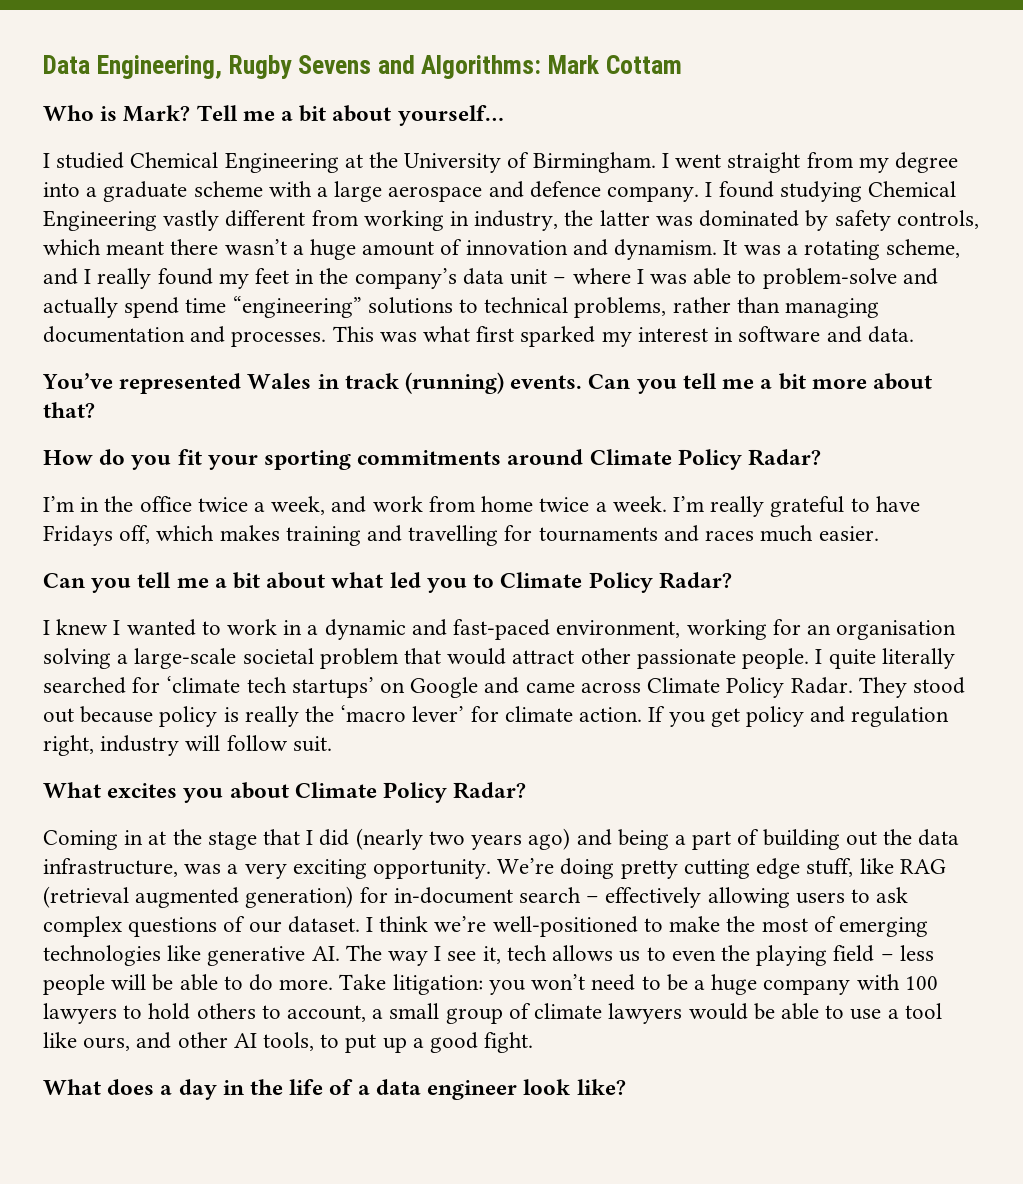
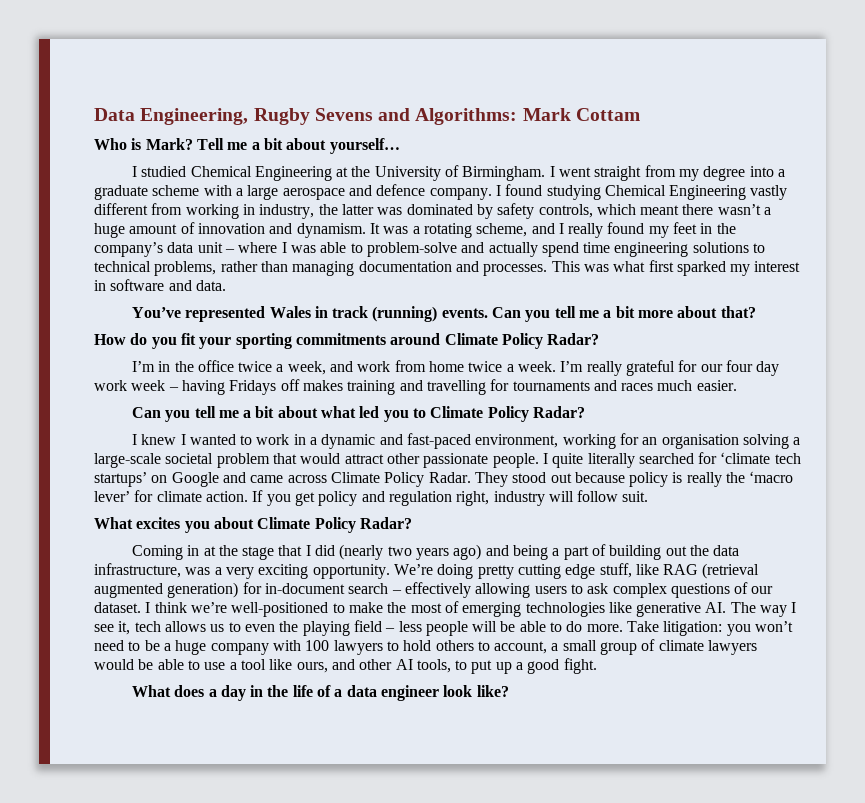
[232,296,362,318] “engineering” -> [614,242,689,257] engineering
[850,496,920,512] [43,525,215,546] to have Fridays off, which -> [678,360,780,376] [94,379,300,395] for our four day work week – having Fridays off

